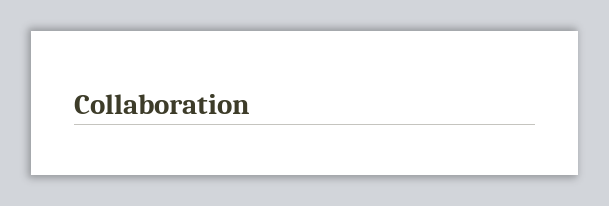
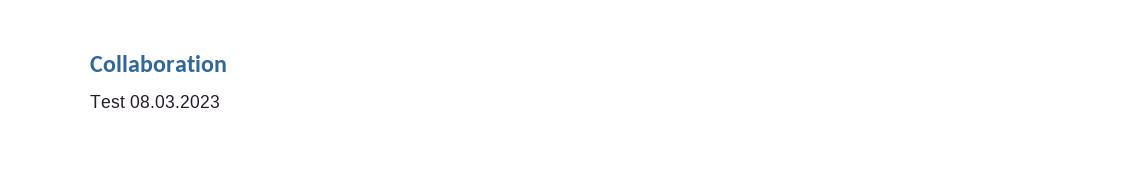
(250, 104) none -> [90,95,220,108] // Test 08.03.2023

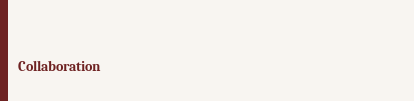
[90,95,220,108] // Test 08.03.2023 -> (101, 65) none

